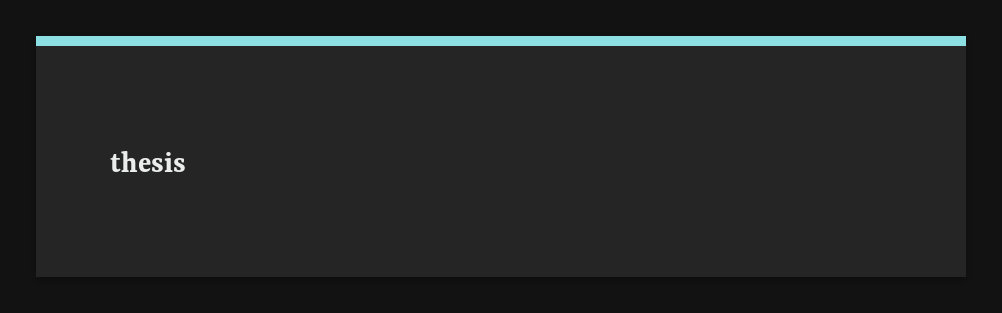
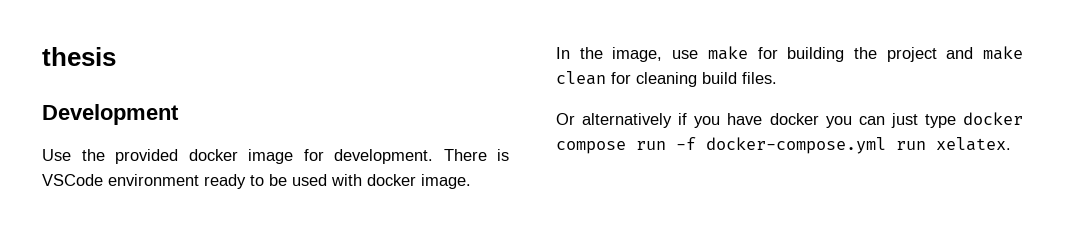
(186, 161) none -> [42,104,179,125] [42,149,509,164] [42,174,471,189] [556,46,1023,62] [556,71,777,87] [556,112,1024,128] [556,137,1011,154] // Development // Use the provided docker image for development. There is VSCode environment ready to be used with docker image. // In the image, use make for building the project and make clean for cleaning build files. // Or alternatively if you have docker you can just type docker compose run -f docker-compose.yml run xelatex.

